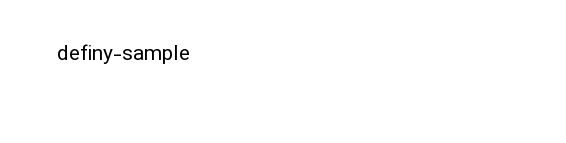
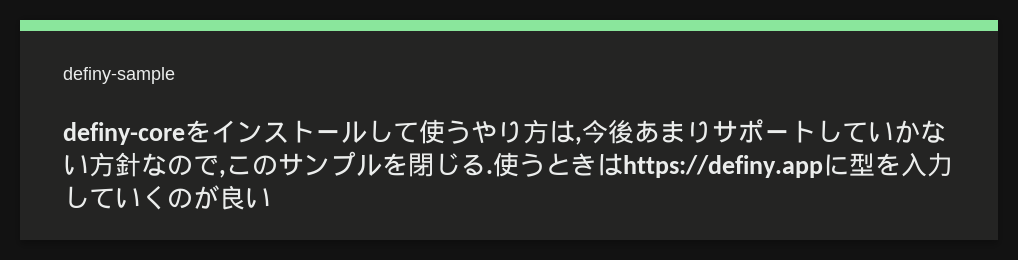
(190, 54) none -> [63,119,946,145] [63,151,953,178] [63,185,271,210] // definy-coreをインストールして使うやり方は,今後あまりサポートしていかない方針なので,このサンプルを閉じる.使うときはhttps://definy.appに型を入力していくのが良い

